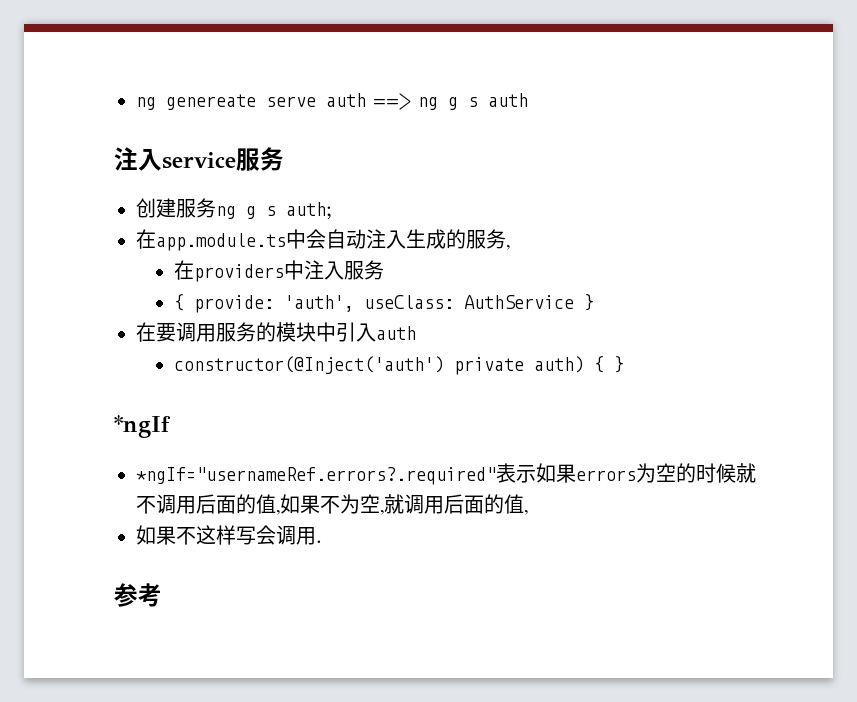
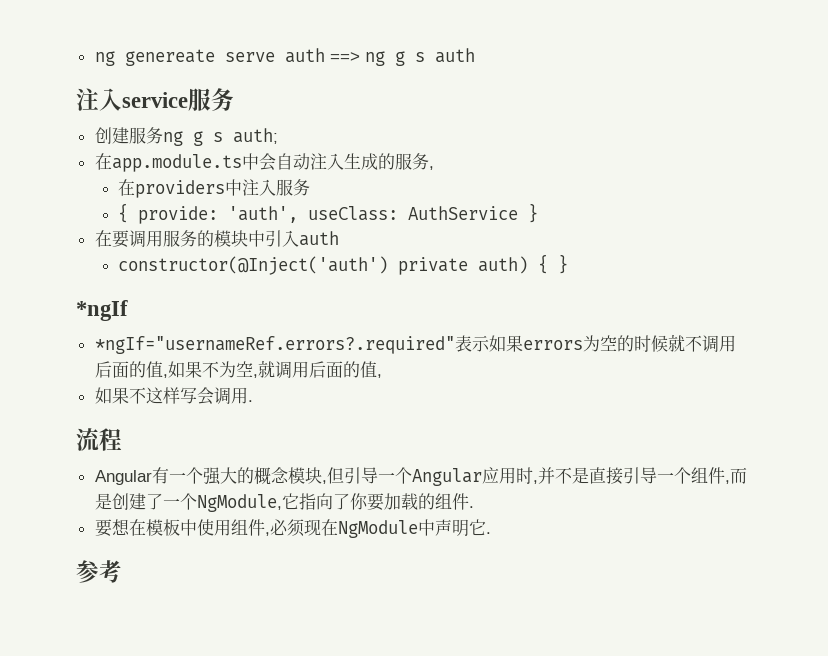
(322, 541) none -> [76,428,122,451] [94,467,747,486] [94,493,474,512] [94,519,491,538] // 流程 // Angular有一个强大的概念模块,但引导一个Angular应用时,并不是直接引导一个组件,而是创建了一个NgModule,它指向了你要加载的组件. // 要想在模板中使用组件,必须现在NgModule中声明它.

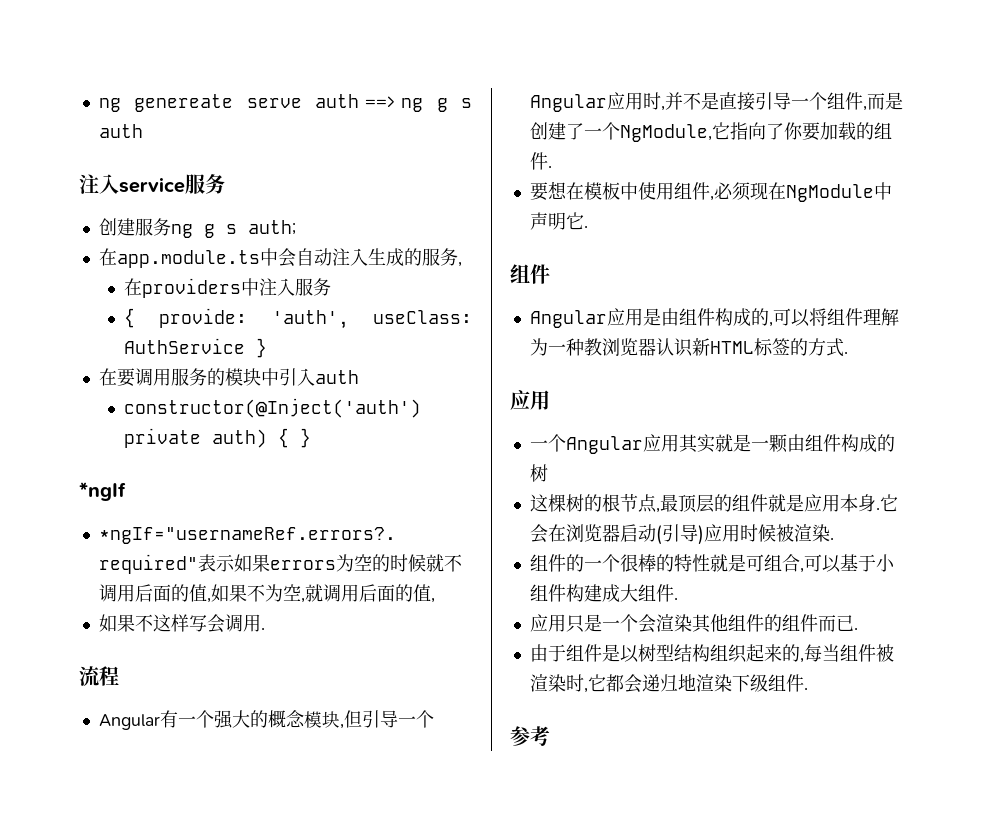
(491, 533) none -> [510,264,550,284] [529,308,899,328] [529,338,848,357] [510,390,550,410] [529,434,895,454] [529,464,548,482] [529,494,898,513] [529,524,834,545] [529,554,895,573] [529,584,678,602] [529,614,858,633] [529,644,894,663] [529,674,808,693] // 组件 // Angular应用是由组件构成的,可以将组件理解为一种教浏览器认识新HTML标签的方式. // 应用 // 一个Angular应用其实就是一颗由组件构成的树 // 这棵树的根节点,最顶层的组件就是应用本身.它会在浏览器启动(引导)应用时候被渲染. // 组件的一个很棒的特性就是可组合,可以基于小组件构建成大组件. // 应用只是一个会渲染其他组件的组件而已. // 由于组件是以树型结构组织起来的,每当组件被渲染时,它都会递归地渲染下级组件.

